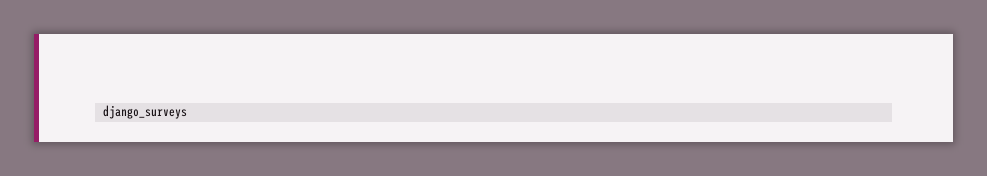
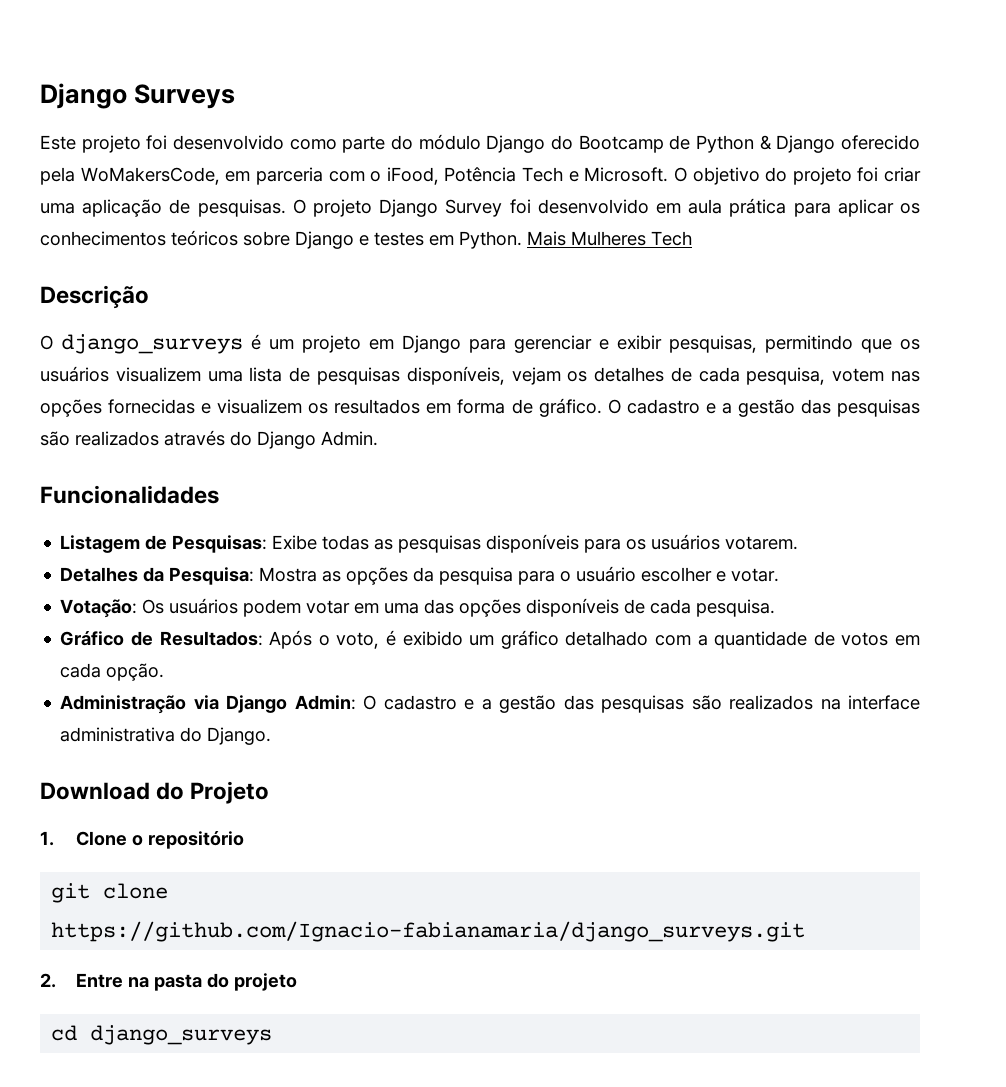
(103, 112) none -> [40,83,236,109] [40,134,920,153] [40,167,921,185] [40,198,921,217] [40,230,692,249] [40,285,149,309] [40,334,920,354] [40,366,921,385] [40,398,920,417] [40,430,378,449] [40,485,219,504] [60,534,799,553] [60,566,780,585] [60,598,776,618] [60,630,920,649] [60,663,165,681] [60,695,921,714] [60,727,272,745] [40,781,270,804] [40,831,245,849] [51,883,169,903] [51,921,806,942] [40,973,298,991] [51,1025,78,1041] Django Surveys // Este projeto foi desenvolvido como parte do módulo Django do Bootcamp de Python & Django oferecido pela WoMakersCode, em parceria com o iFood, Potência Tech e Microsoft. O objetivo do projeto foi criar uma aplicação de pesquisas. O projeto Django Survey foi desenvolvido em aula prática para aplicar os conhecimentos teóricos sobre Django e testes em Python. Mais Mulheres Tech // Descrição // O django_surveys é um projeto em Django para gerenciar e exibir pesquisas, permitindo que os usuários visualizem uma lista de pesquisas disponíveis, vejam os detalhes de cada pesquisa, votem nas opções fornecidas e visualizem os resultados em forma de gráfico. O cadastro e a gestão das pesquisas são realizados através do Django Admin. // Funcionalidades // Listagem de Pesquisas: Exibe todas as pesquisas disponíveis para os usuários votarem. // Detalhes da Pesquisa: Mostra as opções da pesquisa para o usuário escolher e votar. // Votação: Os usuários podem votar em uma das opções disponíveis de cada pesquisa. // Gráfico de Resultados: Após o voto, é exibido um gráfico detalhado com a quantidade de votos em cada opção. // Administração via Django Admin: O cadastro e a gestão das pesquisas são realizados na interface administrativa do Django. // Download do Projeto // 1. Clone o repositório // git clone https://github.com/Ignacio-fabianamaria/django_surveys.git // 2. Entre na pasta do projeto // cd

